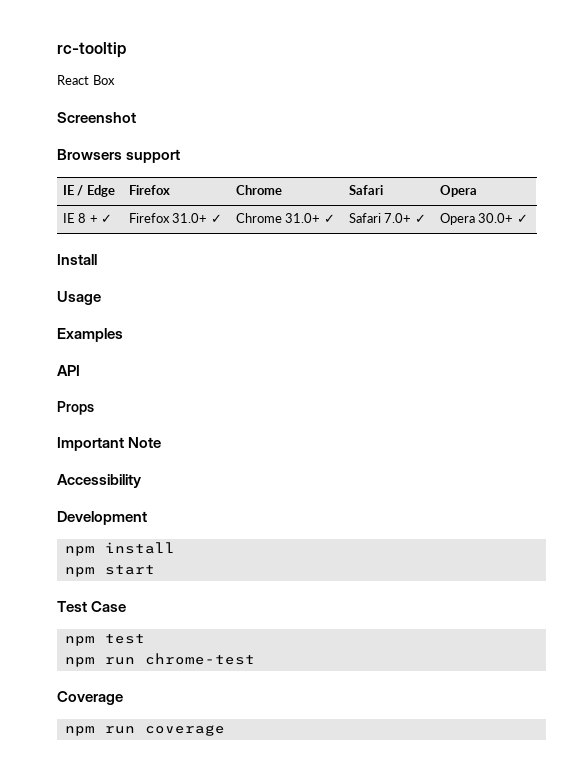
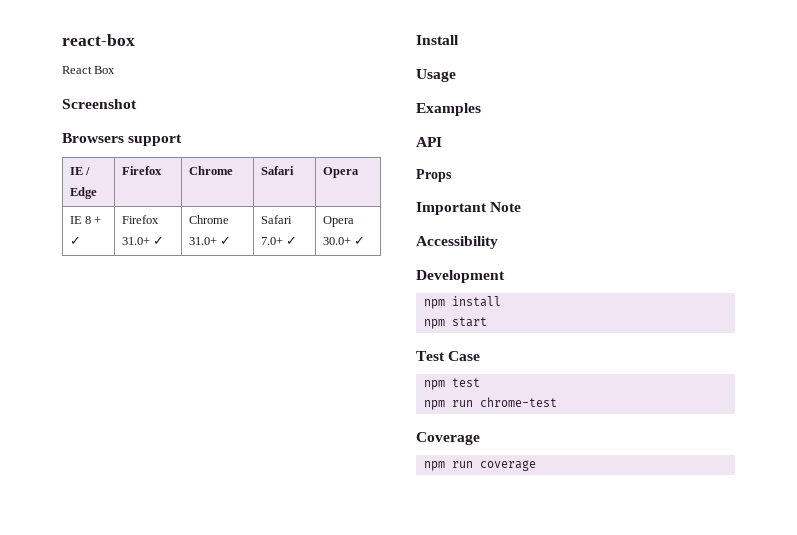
[57,42,126,58] rc-tooltip -> [62,34,135,46] react-box

